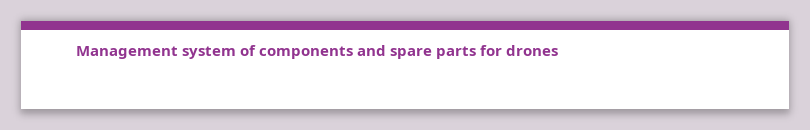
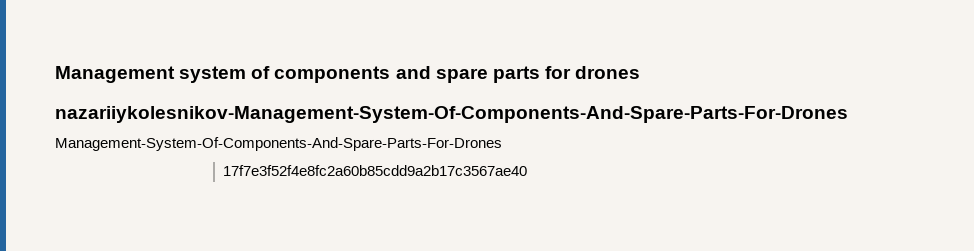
(559, 50) none -> [55,106,848,123] [55,137,502,151] [223,165,528,176] // nazariiykolesnikov-Management-System-Of-Components-And-Spare-Parts-For-Drones // Management-System-Of-Components-And-Spare-Parts-For-Drones // 17f7e3f52f4e8fc2a60b85cdd9a2b17c3567ae40

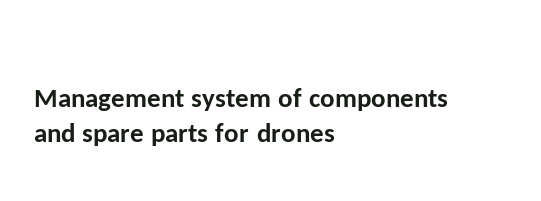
[55,106,848,123] [55,137,502,151] [223,165,528,176] // nazariiykolesnikov-Management-System-Of-Components-And-Spare-Parts-For-Drones // Management-System-Of-Components-And-Spare-Parts-For-Drones // 17f7e3f52f4e8fc2a60b85cdd9a2b17c3567ae40 -> (335, 132) none

